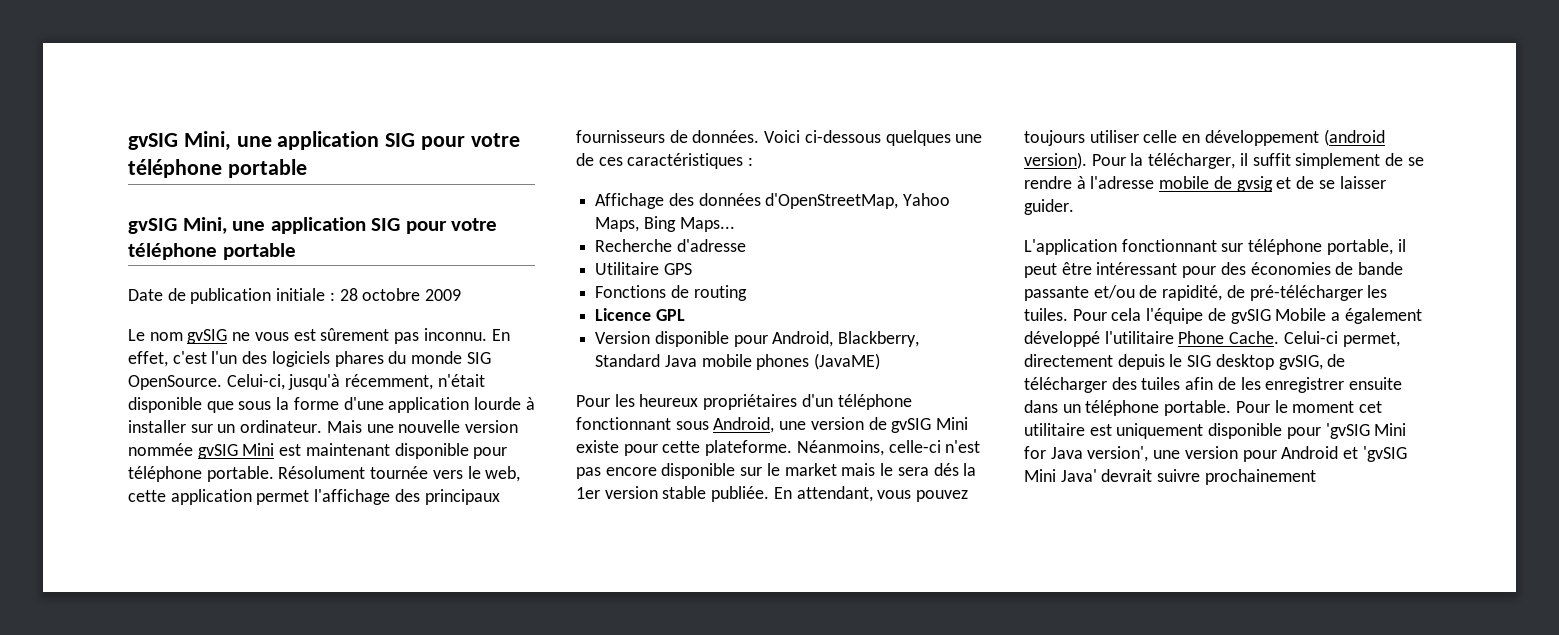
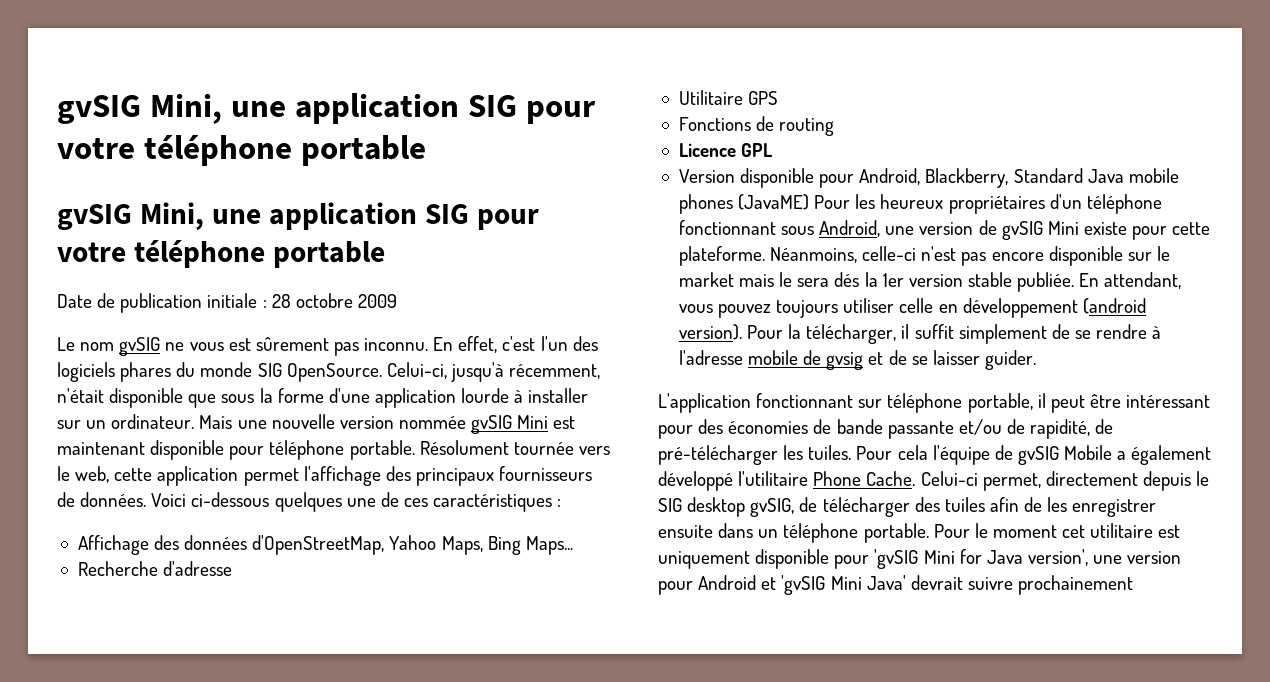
(881, 361) // -> (810, 202) none

